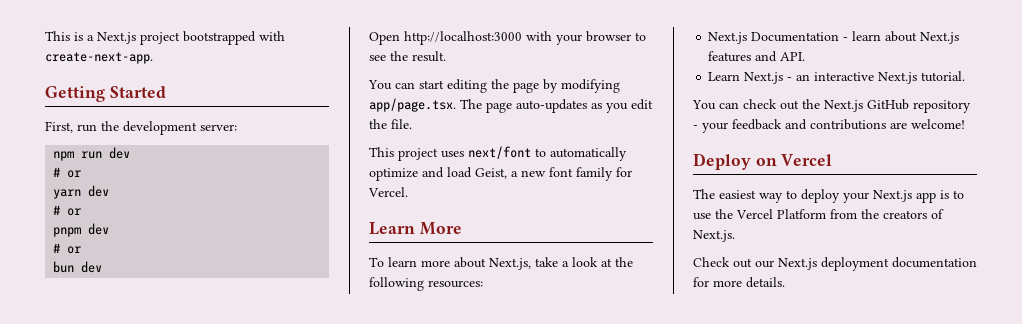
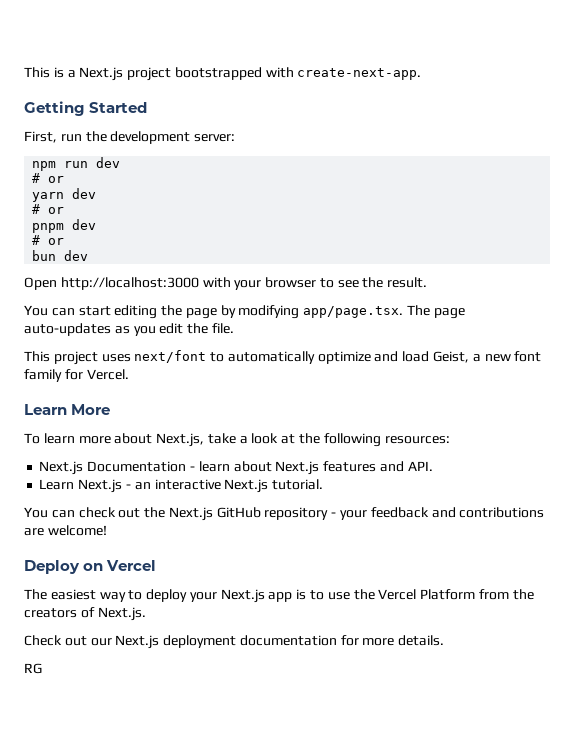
(785, 282) none -> [24,663,42,674] // RG

